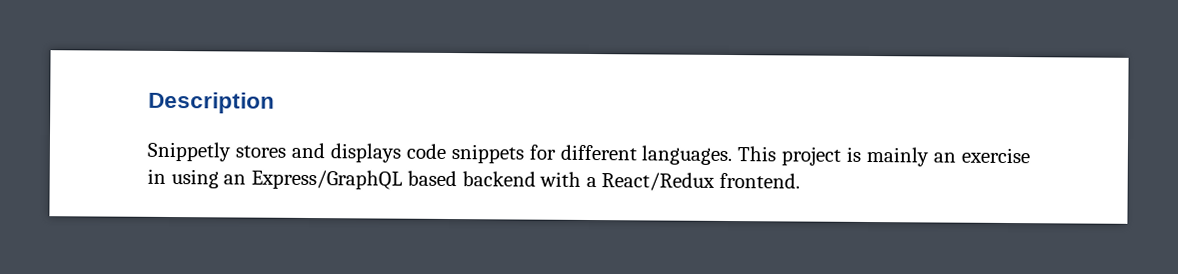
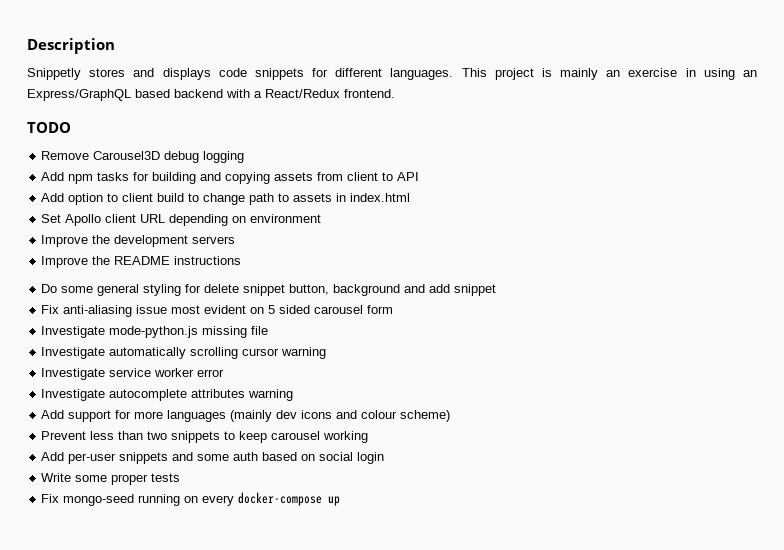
(800, 180) none -> [27,122,71,133] [41,151,245,163] [41,172,420,184] [41,193,411,205] [41,214,322,226] [41,235,236,247] [41,256,242,268] [41,284,497,296] [41,305,394,317] [41,326,269,338] [41,347,327,359] [41,368,225,380] [41,389,294,401] [41,410,451,422] [41,431,369,443] [41,452,385,464] [41,473,181,485] [41,492,341,506] // TODO // Remove Carousel3D debug logging // Add npm tasks for building and copying assets from client to API // Add option to client build to change path to assets in index.html // Set Apollo client URL depending on environment // Improve the development servers // Improve the README instructions // Do some general styling for delete snippet button, background and add snippet // Fix anti-aliasing issue most evident on 5 sided carousel form // Investigate mode-python.js missing file // Investigate automatically scrolling cursor warning // Investigate service worker error // Investigate autocomplete attributes warning // Add support for more languages (mainly dev icons and colour scheme) // Prevent less than two snippets to keep carousel working // Add per-user snippets and some auth based on social login // Write some proper tests // Fix mongo-seed running on every docker-compose up

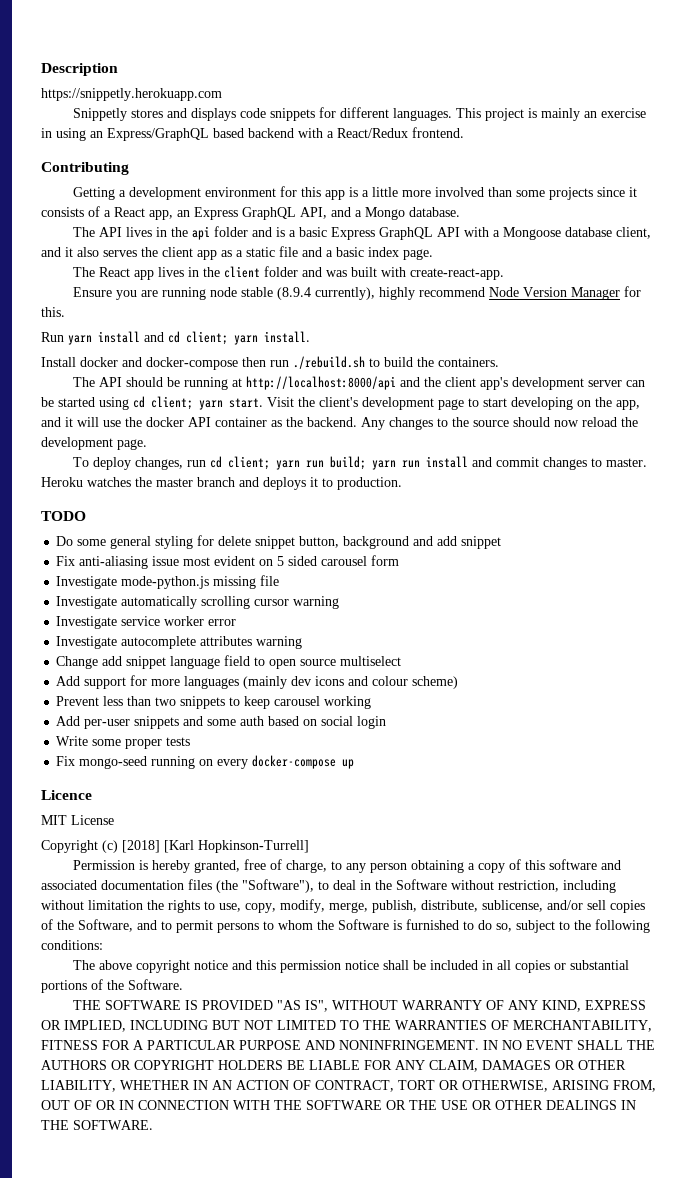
(115, 46) none -> [41,88,222,101] // https://snippetly.herokuapp.com
[27,122,71,133] [41,151,245,163] [41,172,420,184] [41,193,411,205] [41,214,322,226] [41,235,236,247] [41,256,242,268] TODO // Remove Carousel3D debug logging // Add npm tasks for building and copying assets from client to API // Add option to client build to change path to assets in index.html // Set Apollo client URL depending on environment // Improve the development servers // Improve the README instructions -> [41,162,129,175] [73,186,638,200] [41,206,460,220] [73,226,652,240] [41,246,433,260] [73,266,505,280] [73,286,642,300] [41,307,65,317] [41,331,310,345] [41,356,499,370] [73,376,646,390] [41,396,640,410] [41,417,638,430] [41,437,147,450] [73,456,648,470] [41,477,402,490] [41,511,86,521] Contributing // Getting a development environment for this app is a little more involved than some projects since it consists of a React app, an Express GraphQL API, and a Mongo database. // The API lives in the api folder and is a basic Express GraphQL API with a Mongoose database client, and it also serves the client app as a static file and a basic index page. // The React app lives in the client folder and was built with create-react-app. // Ensure you are running node stable (8.9.4 currently), highly recommend Node Version Manager for this. // Run yarn install and cd client; yarn install. // Install docker and docker-compose then run ./rebuild.sh to build the containers. // The API should be running at http://localhost:8000/api and the client app's development server can be started using cd client; yarn start. Visit the client's development page to start developing on the app, and it will use the docker API container as the backend. Any changes to the source should now reload the development page. // To deploy changes, run cd client; yarn run build; yarn run install and commit changes to master. Heroku watches the master branch and deploys it to production. // TODO
(294, 395) none -> [56,655,402,669] // Change add snippet language field to open source multiselect
(341, 501) none -> [41,790,92,800] [41,815,114,825] [41,840,309,853] [73,859,622,873] [41,879,616,893] [41,899,645,913] [41,919,650,933] [41,940,103,950] [73,960,630,973] [41,979,183,993] [73,1000,647,1012] [41,1020,652,1032] [41,1040,655,1050] [41,1060,626,1072] [41,1080,656,1092] [41,1100,636,1110] [41,1120,153,1130] // Licence // MIT License // Copyright (c) [2018] [Karl Hopkinson-Turrell] // Permission is hereby granted, free of charge, to any person obtaining a copy of this software and associated documentation files (the "Software"), to deal in the Software without restriction, including without limitation the rights to use, copy, modify, merge, publish, distribute, sublicense, and/or sell copies of the Software, and to permit persons to whom the Software is furnished to do so, subject to the following conditions: // The above copyright notice and this permission notice shall be included in all copies or substantial portions of the Software. // THE SOFTWARE IS PROVIDED "AS IS", WITHOUT WARRANTY OF ANY KIND, EXPRESS OR IMPLIED, INCLUDING BUT NOT LIMITED TO THE WARRANTIES OF MERCHANTABILITY, FITNESS FOR A PARTICULAR PURPOSE AND NONINFRINGEMENT. IN NO EVENT SHALL THE AUTHORS OR COPYRIGHT HOLDERS BE LIABLE FOR ANY CLAIM, DAMAGES OR OTHER LIABILITY, WHETHER IN AN ACTION OF CONTRACT, TORT OR OTHERWISE, ARISING FROM, OUT OF OR IN CONNECTION WITH THE SOFTWARE OR THE USE OR OTHER DEALINGS IN THE SOFTWARE.

